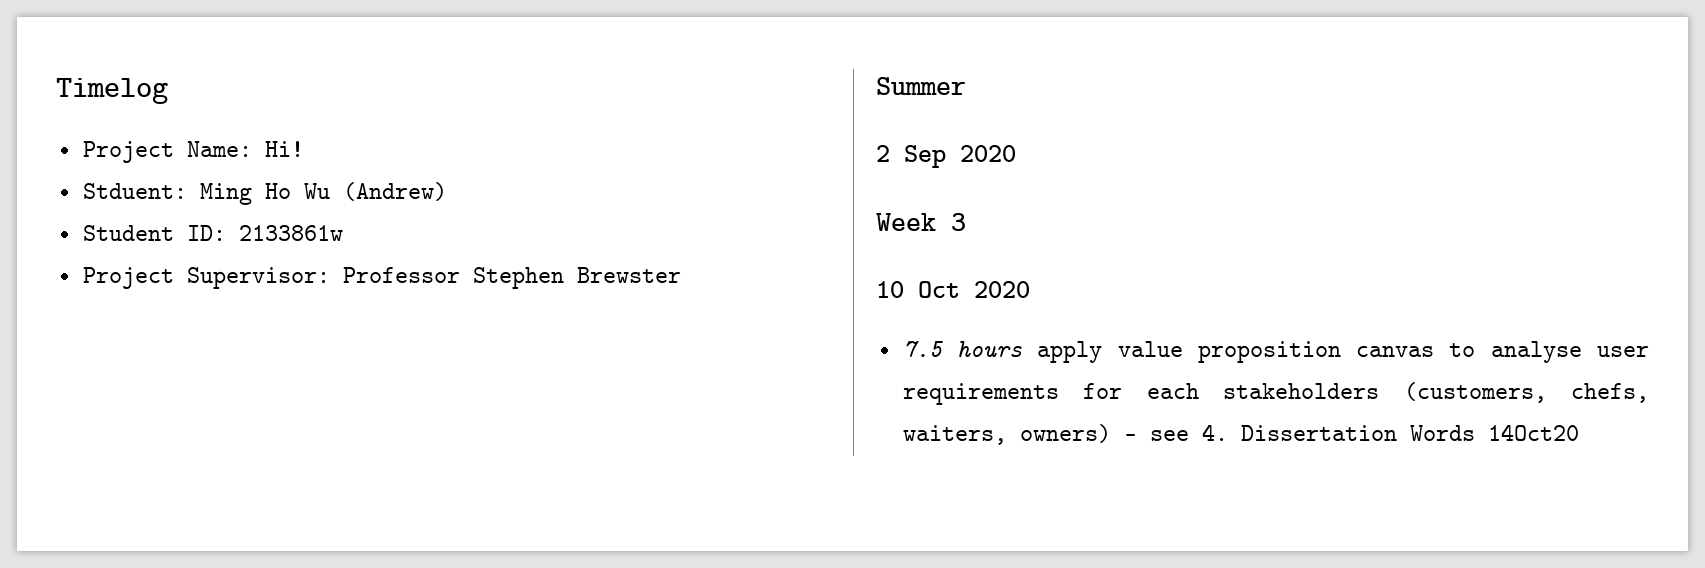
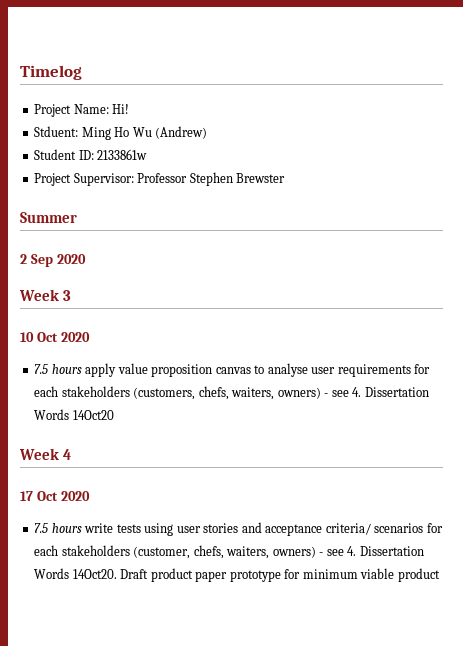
(1579, 432) none -> [19,448,72,460] [20,491,90,501] [34,522,443,536] [34,545,424,559] [34,568,440,582] // Week 4 // 17 Oct 2020 // 7.5 hours write tests using user stories and acceptance criteria/ scenarios for each stakeholders (customer, chefs, waiters, owners) - see 4. Dissertation Words 14Oct20. Draft product paper prototype for minimum viable product

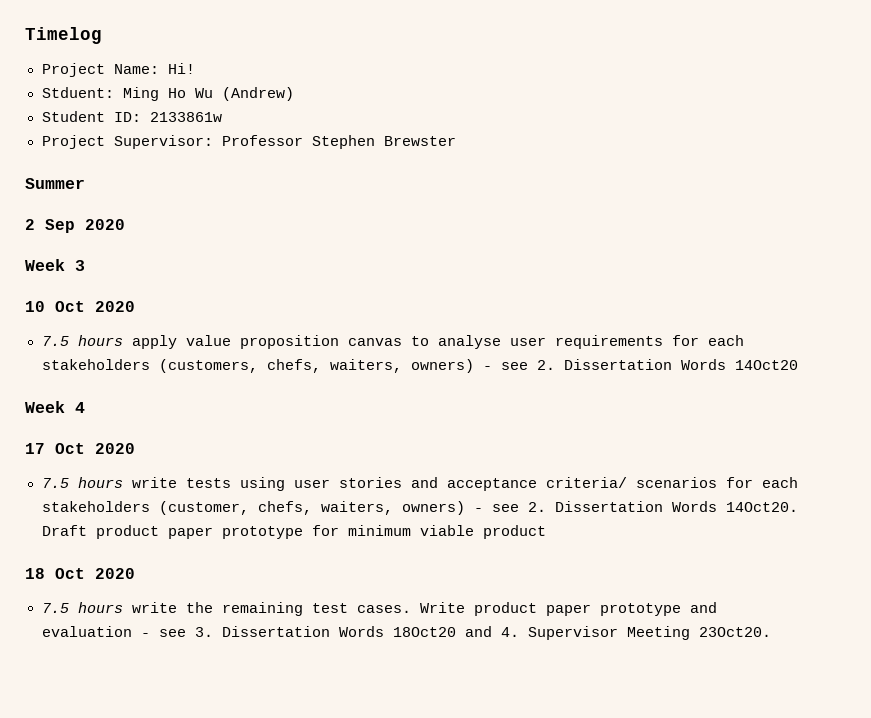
[352,387,362,397] 4. -> [536,360,555,370] 2.
[347,546,357,556] 4. -> [527,502,546,512] 2.
(440, 575) none -> [25,568,135,579] [41,602,717,616] [41,626,771,640] // 18 Oct 2020 // 7.5 hours write the remaining test cases. Write product paper prototype and evaluation - see 3. Dissertation Words 18Oct20 and 4. Supervisor Meeting 23Oct20.

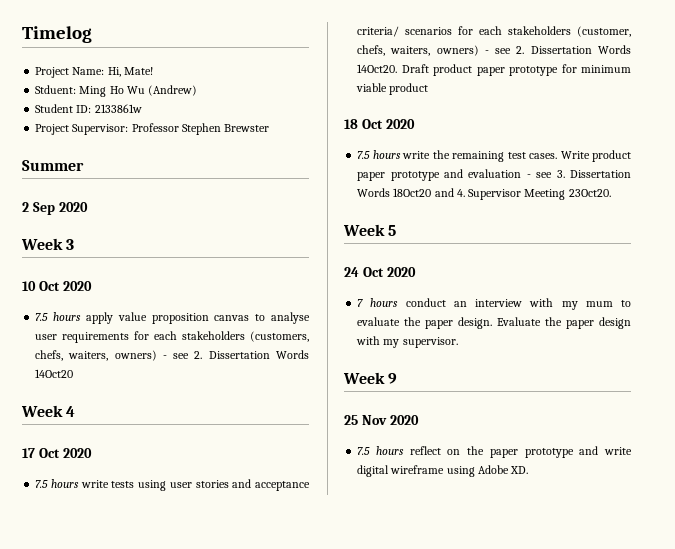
[167,63,195,74] Hi! -> [107,67,153,77] Hi, Mate!
(771, 632) none -> [343,224,397,236] [344,267,416,277] [357,298,631,310] [357,317,631,329] [356,336,458,348] [343,372,398,384] [344,415,419,425] [357,446,632,458] [357,465,529,477] // Week 5 // 24 Oct 2020 // 7 hours conduct an interview with my mum to evaluate the paper design. Evaluate the paper design with my supervisor. // Week 9 // 25 Nov 2020 // 7.5 hours reflect on the paper prototype and write digital wireframe using Adobe XD.

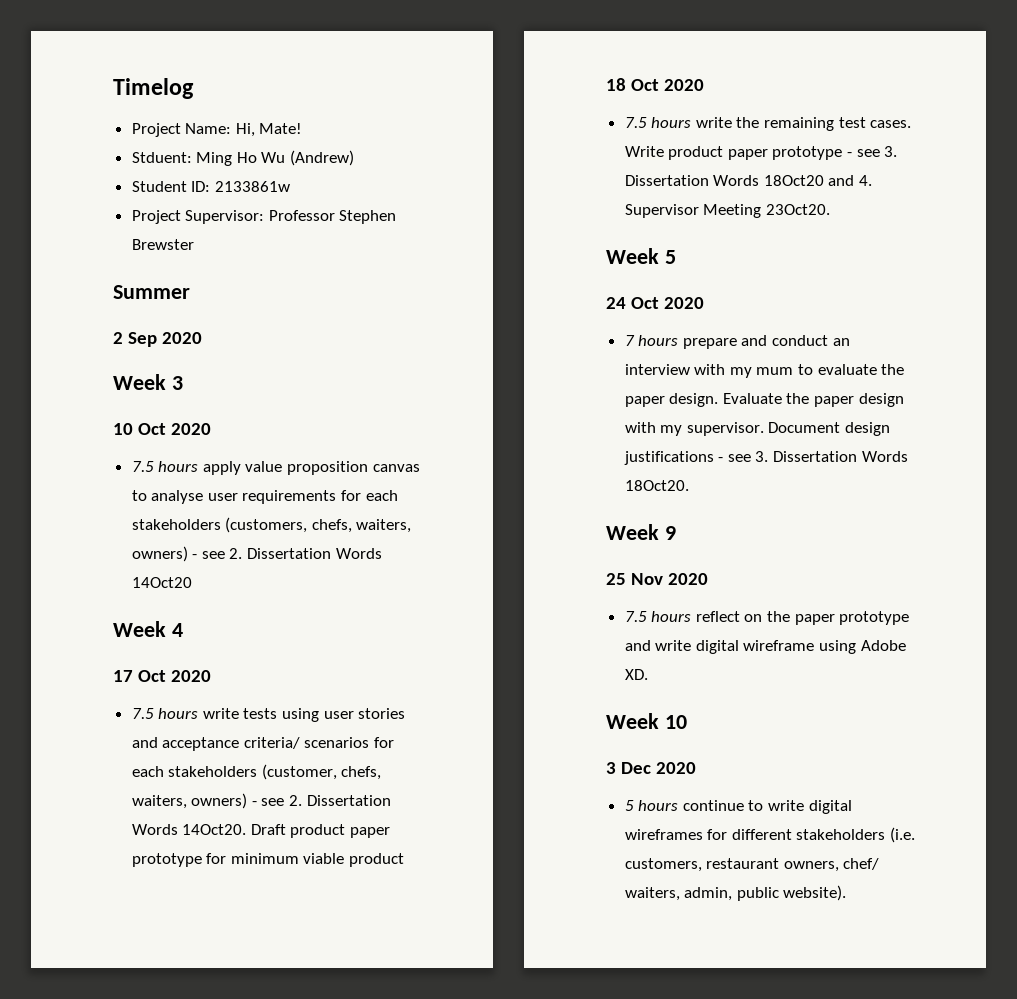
[444,169,522,178] and evaluation -> (843, 153) none
(399, 302) none -> [682,335,768,349] prepare and
(458, 342) none -> [768,422,891,436] [623,451,908,465] [624,480,689,491] Document design justifications - see 3. Dissertation Words 18Oct20.
(529, 470) none -> [606,713,687,729] [606,762,697,774] [624,800,852,814] [624,827,916,843] [624,858,880,872] [624,885,847,901] // Week 10 // 3 Dec 2020 // 5 hours continue to write digital wireframes for different stakeholders (i.e. customers, restaurant owners, chef/ waiters, admin, public website).

